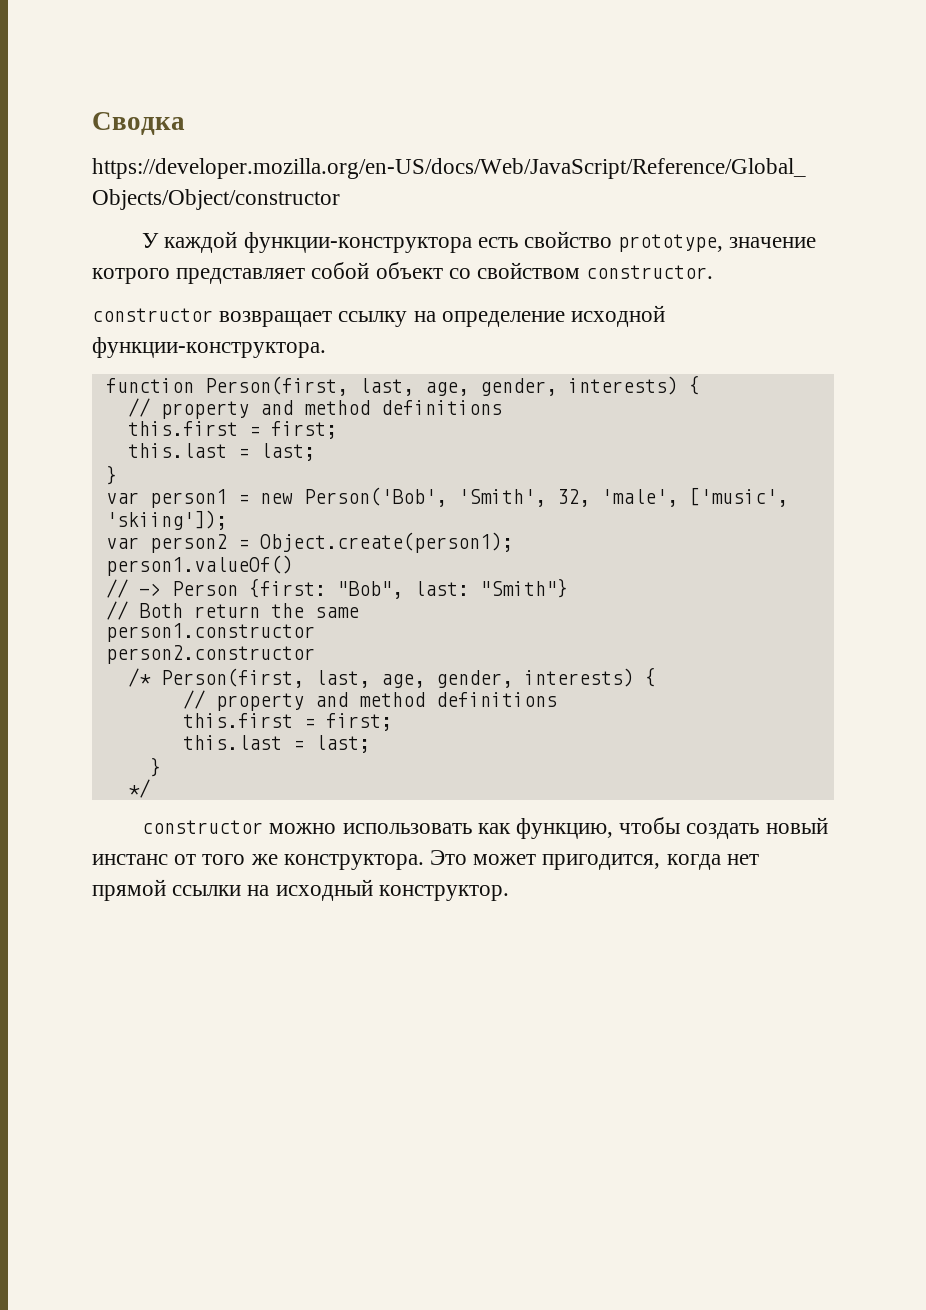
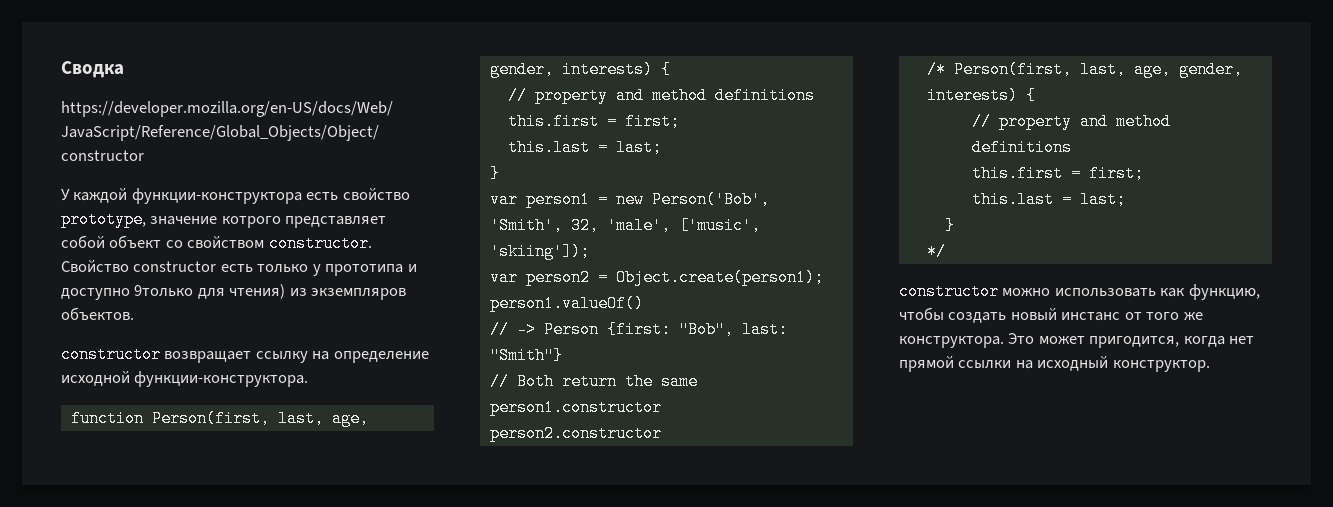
(714, 272) none -> [61,260,417,276] [61,284,407,300] [61,307,134,320] Свойство constructor есть только у прототипа и доступно 9только для чтения) из экземпляров объектов.

